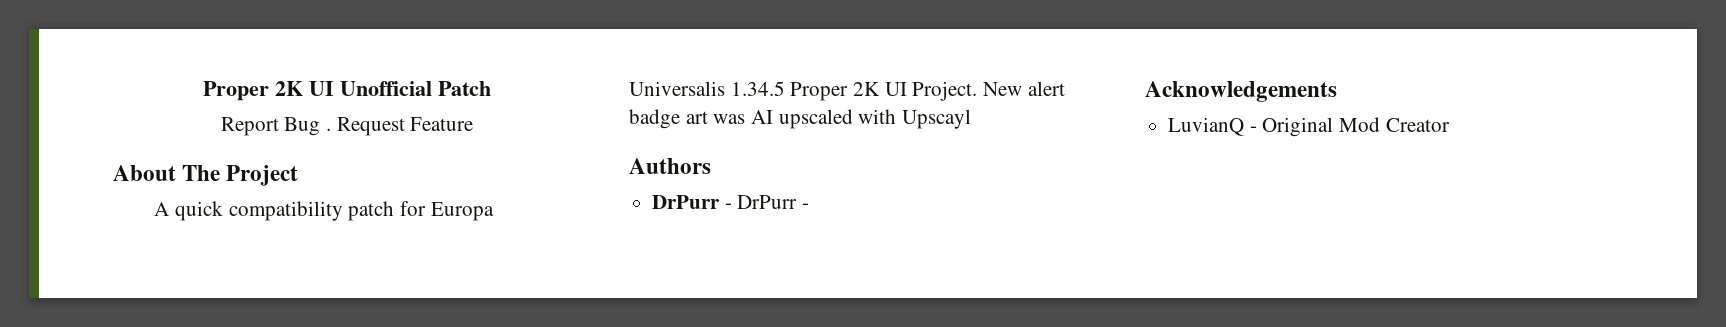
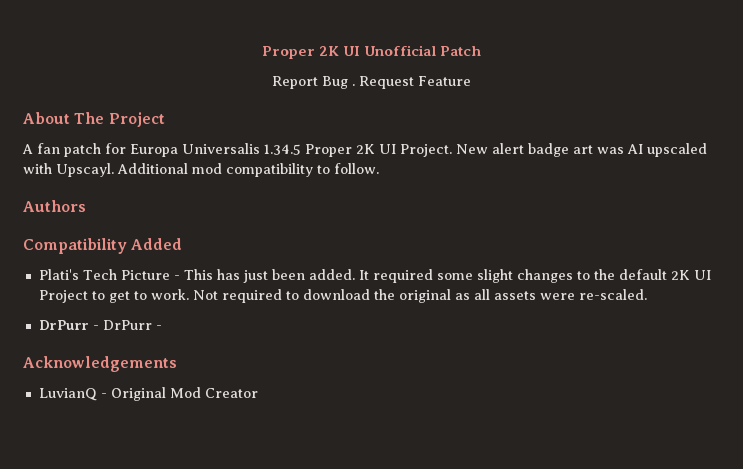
[174,201,343,221] quick compatibility -> [37,143,60,154] fan
[902,109,972,129] [629,158,711,174] Upscayl // Authors -> [56,163,379,177] [23,200,86,212] [23,238,183,254] [38,269,711,283] [38,289,647,303] Upscayl. Additional mod compatibility to follow. // Authors // Compatibility Added // Plati's Tech Picture - This has just been added. It required some slight changes to the default 2K UI Project to get to work. Not required to download the original as all assets were re-scaled.

